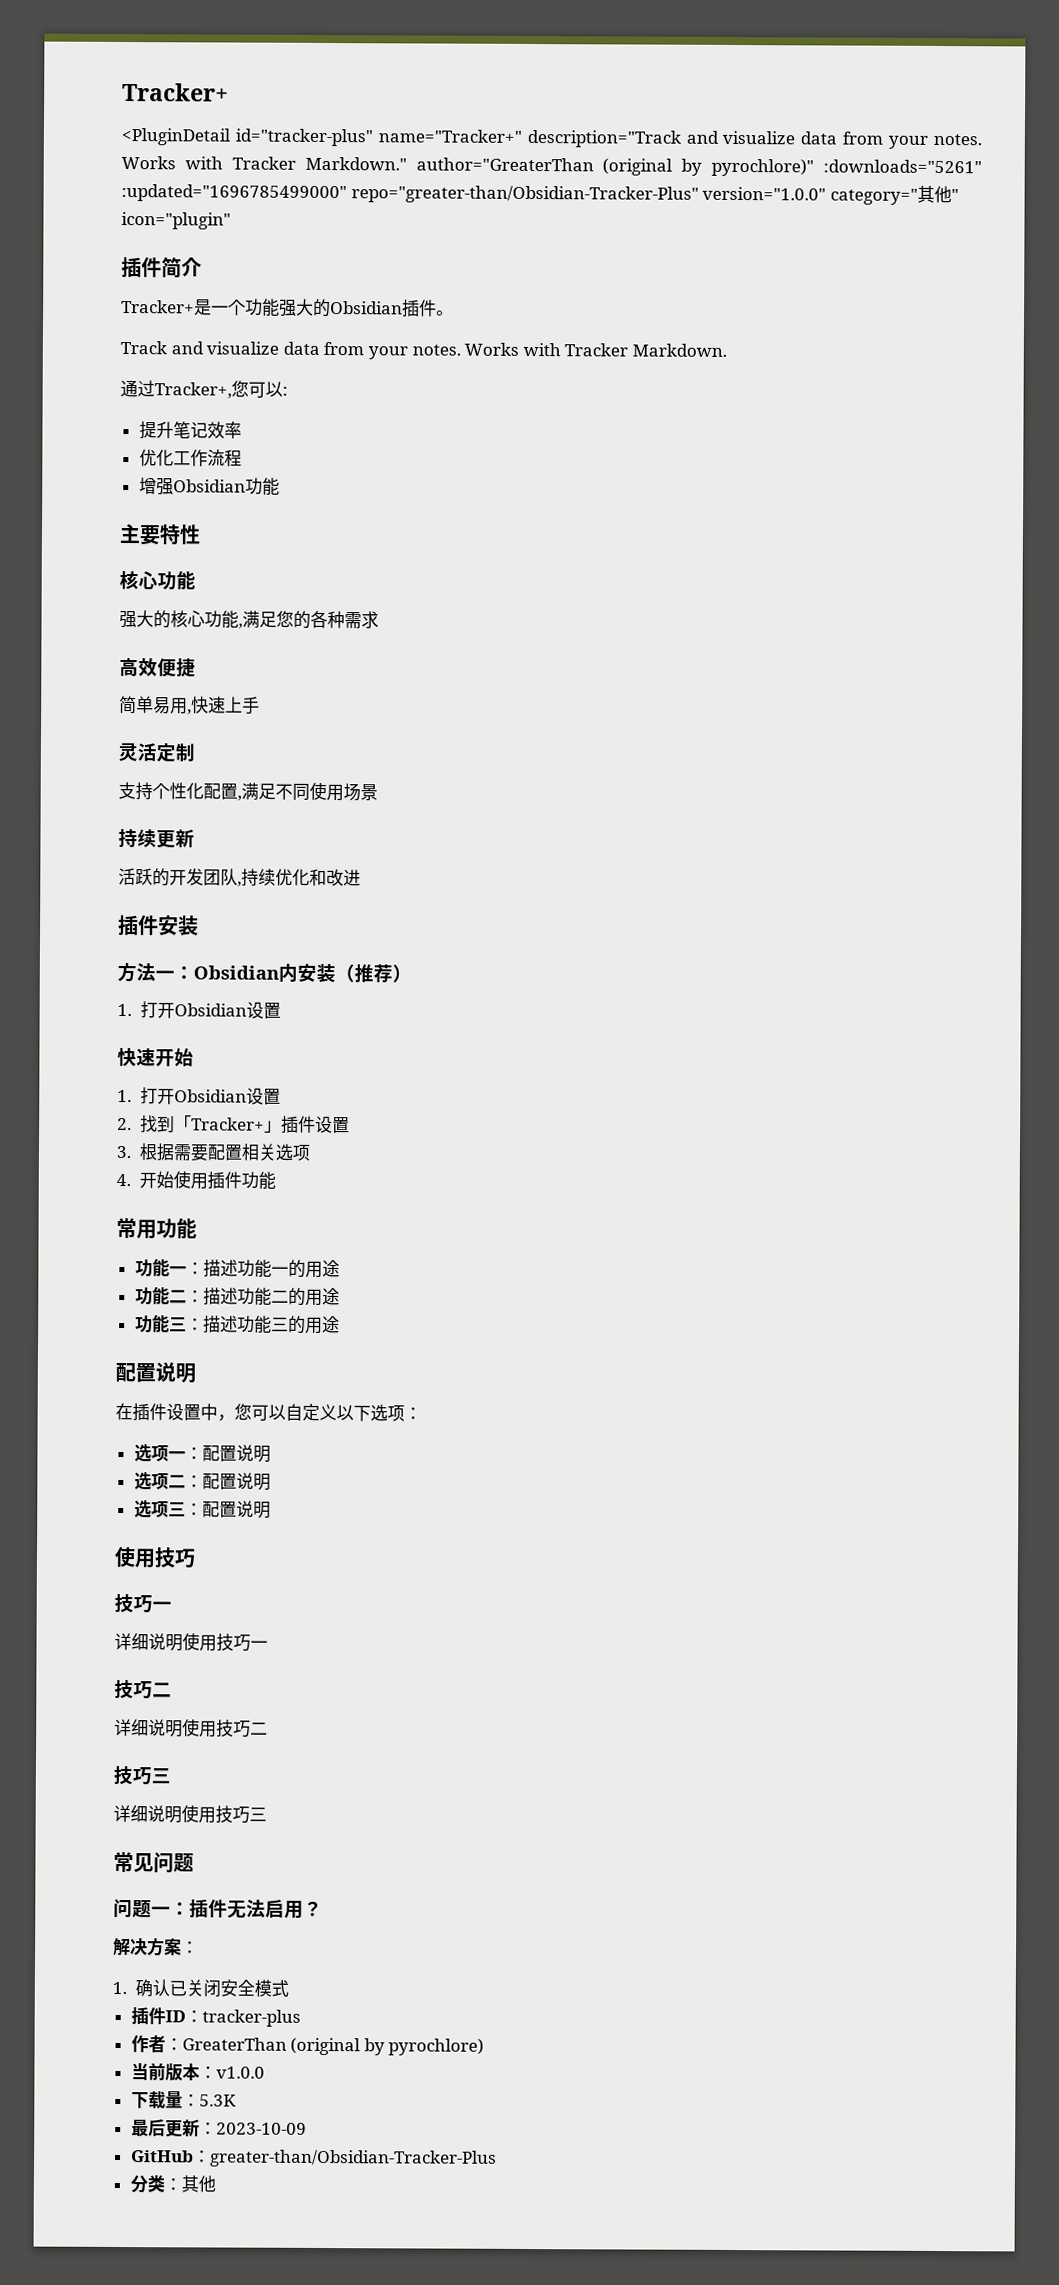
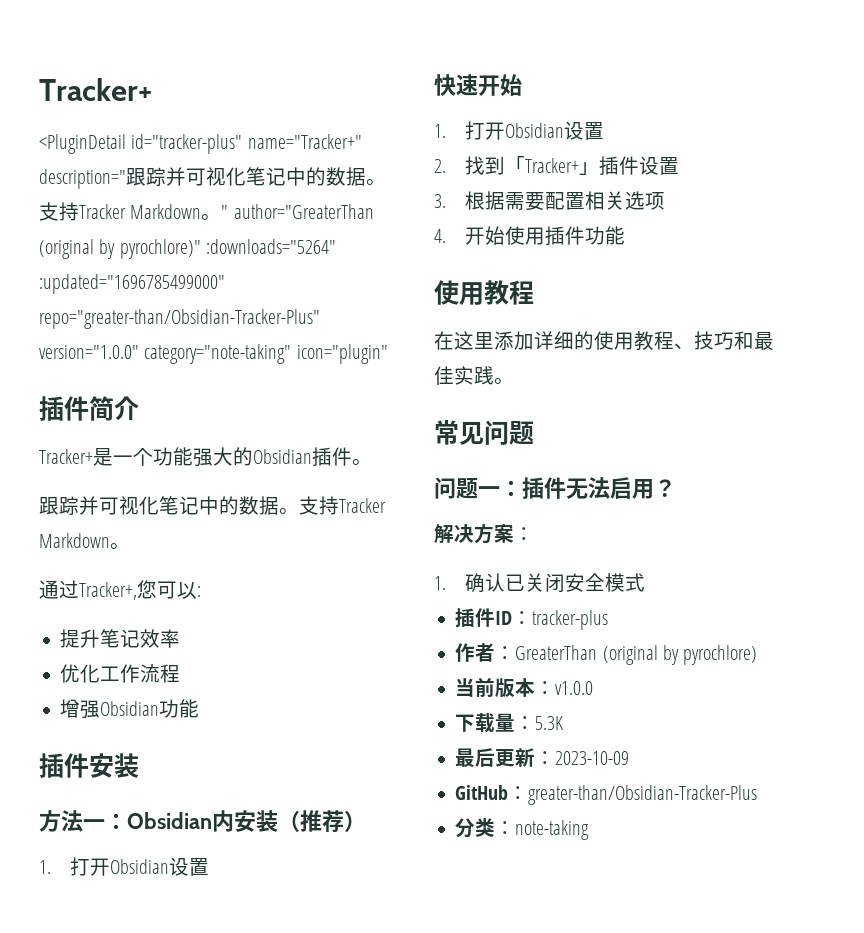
[526,129,983,149] [121,155,407,171] description="Track and visualize data from your notes. Works with Tracker Markdown." -> [39,167,386,189] [39,202,229,221] description="跟踪并可视化笔记中的数据。支持Tracker Markdown。"
[823,159,982,174] :downloads="5261" -> [205,239,336,254] :downloads="5264"
[829,185,959,205] category="其他" -> [144,344,292,364] category="note-taking"
[120,340,727,360] Track and visualize data from your notes. Works with Tracker Markdown. -> [39,496,386,515] [39,533,130,549] 跟踪并可视化笔记中的数据。支持Tracker Markdown。
[119,523,201,546] [119,570,196,591] [119,610,379,629] [119,657,196,678] [119,695,260,715] [118,742,195,763] [118,781,378,802] [118,828,195,849] [118,867,361,887] // 主要特性 // 核心功能 // 强大的核心功能,满足您的各种需求 // 高效便捷 // 简单易用,快速上手 // 灵活定制 // 支持个性化配置,满足不同使用场景 // 持续更新 // 活跃的开发团队,持续优化和改进 -> (200, 708) none
[116,1217,197,1240] [134,1258,340,1278] [134,1286,340,1306] [134,1314,340,1334] [115,1362,196,1384] [115,1402,422,1422] [133,1444,271,1463] [133,1472,271,1491] [133,1500,271,1519] [114,1546,196,1569] [114,1593,172,1614] [114,1632,268,1652] [114,1679,172,1700] [114,1718,268,1738] [113,1765,171,1786] [113,1804,267,1824] 常用功能 // 功能一：描述功能一的用途 // 功能二：描述功能二的用途 // 功能三：描述功能三的用途 // 配置说明 // 在插件设置中，您可以自定义以下选项： // 选项一：配置说明 // 选项二：配置说明 // 选项三：配置说明 // 使用技巧 // 技巧一 // 详细说明使用技巧一 // 技巧二 // 详细说明使用技巧二 // 技巧三 // 详细说明使用技巧三 -> [434,280,534,306] [434,331,774,351] [434,366,514,385] 使用教程 // 在这里添加详细的使用教程、技巧和最佳实践。
[180,2175,216,2193] 其他 -> [515,820,590,840] note-taking

